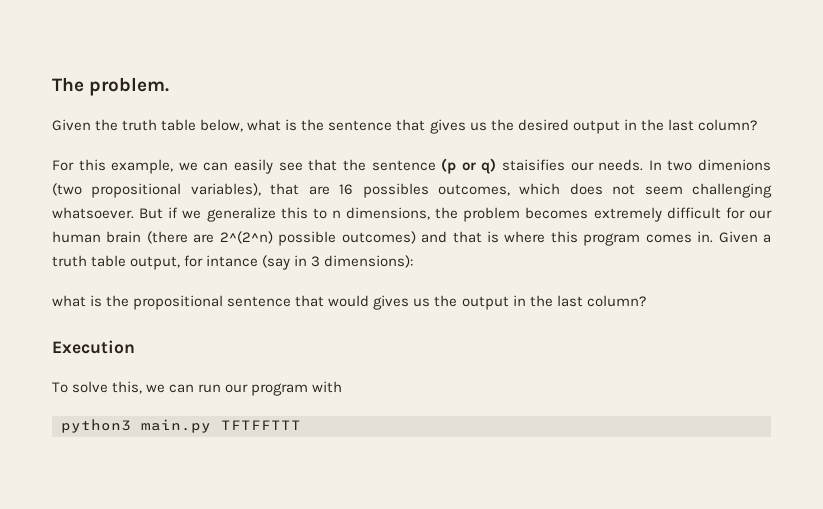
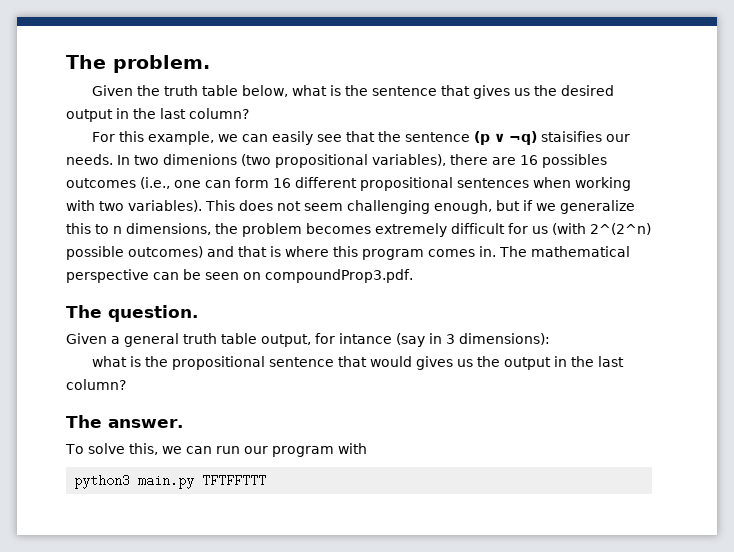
[461,158,497,174] or q) -> [494,131,538,145] ∨ ¬q)
[270,183,300,195] that -> [450,154,488,165] there
[437,183,561,196] outcomes, which -> [66,177,631,191] [66,200,235,212] outcomes (i.e., one can form 16 different propositional sentences when working with two variables). This
[52,207,164,219] whatsoever. But -> [434,200,520,214] enough, but
[749,210,772,219] [52,231,215,244] our human brain (there are -> [532,223,586,235] us (with
(714, 237) none -> [499,246,630,257] [66,269,413,283] [66,305,198,322] The mathematical perspective can be seen on compoundProp3.pdf. // The question. //
(771, 238) none -> [124,333,179,347] general
[52,340,135,354] Execution -> [66,415,183,428] The answer.

